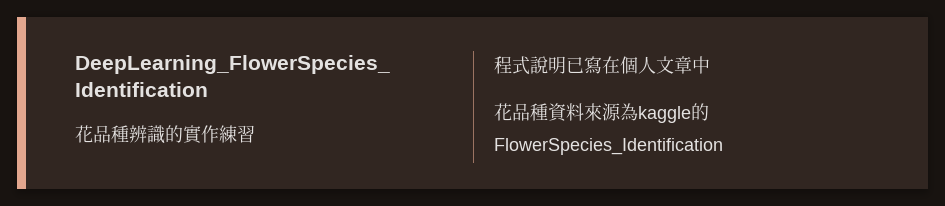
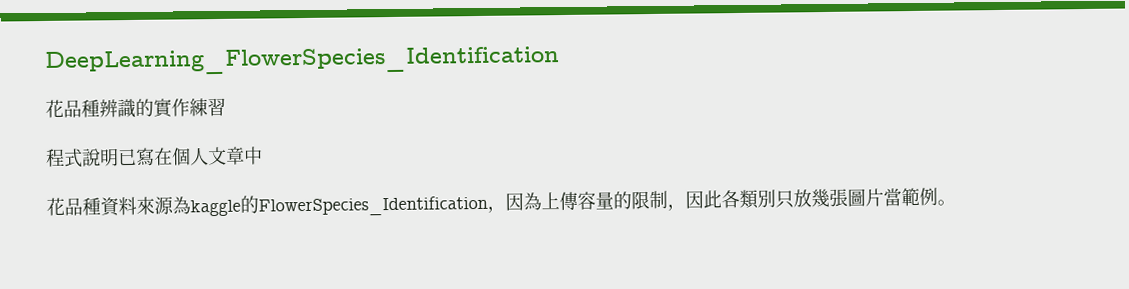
(723, 146) none -> [487,187,956,213] ，因為上傳容量的限制，因此各類別只放幾張圖片當範例。

